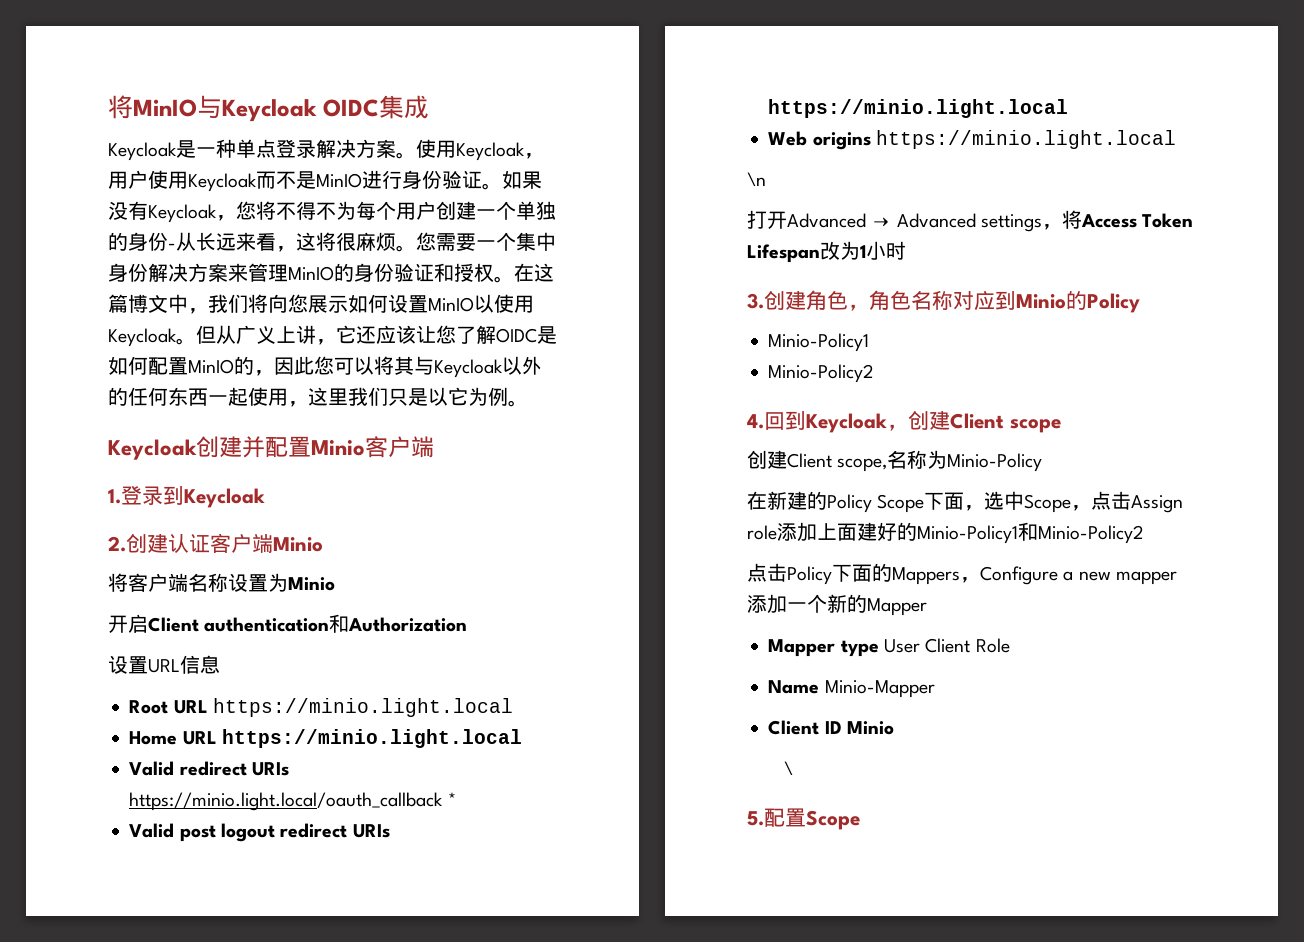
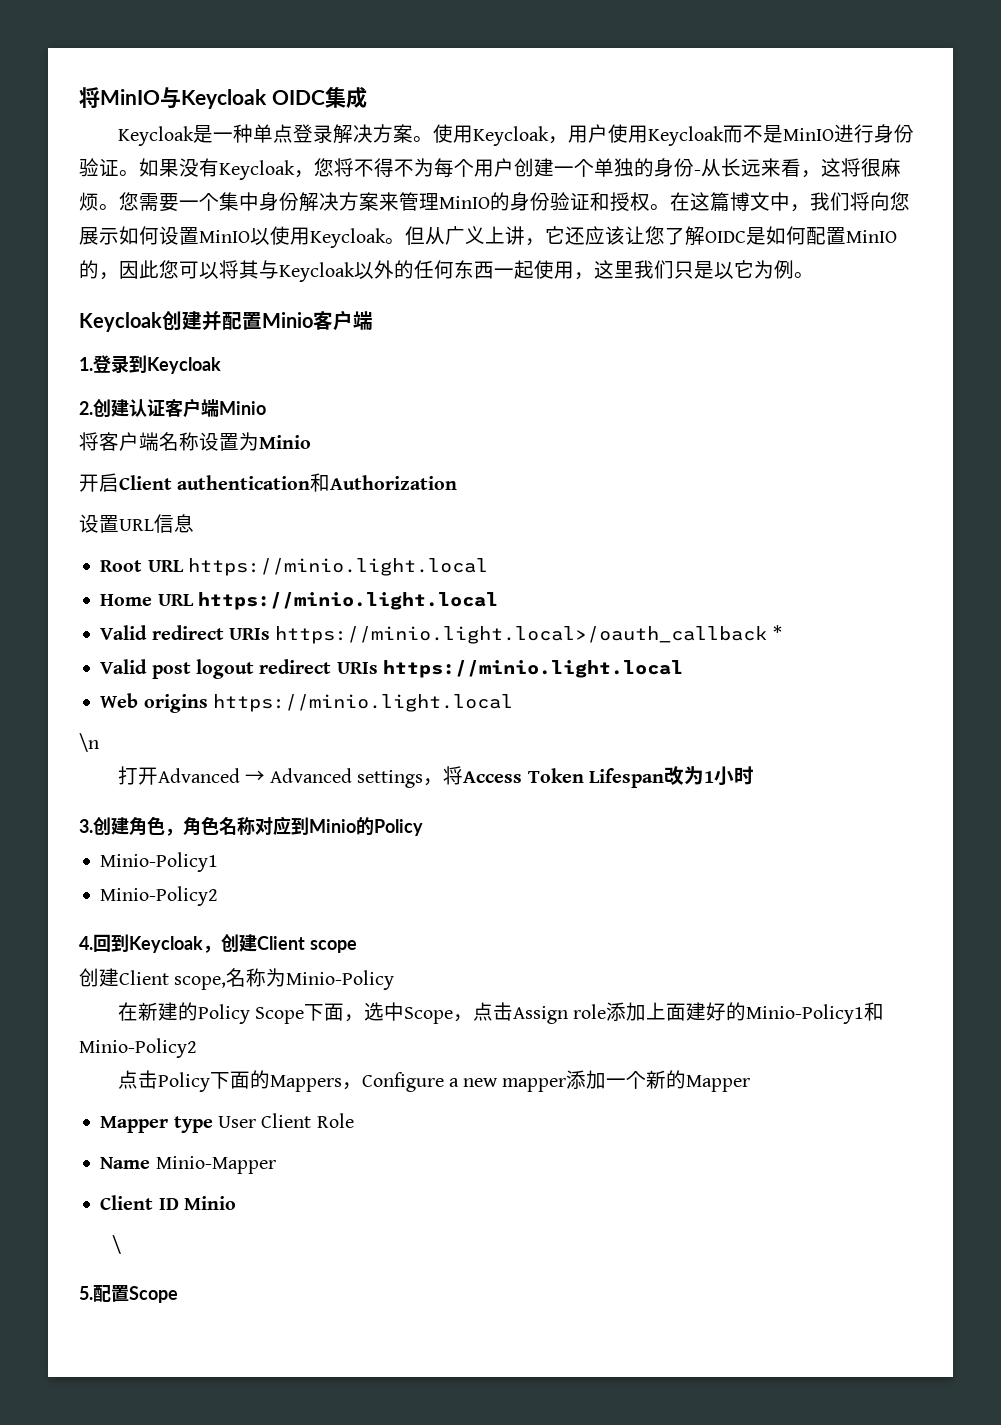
[129,792,444,811] https://minio.light.local/oauth_callback -> [275,626,768,644] https://minio.light.local>/oauth_callback

